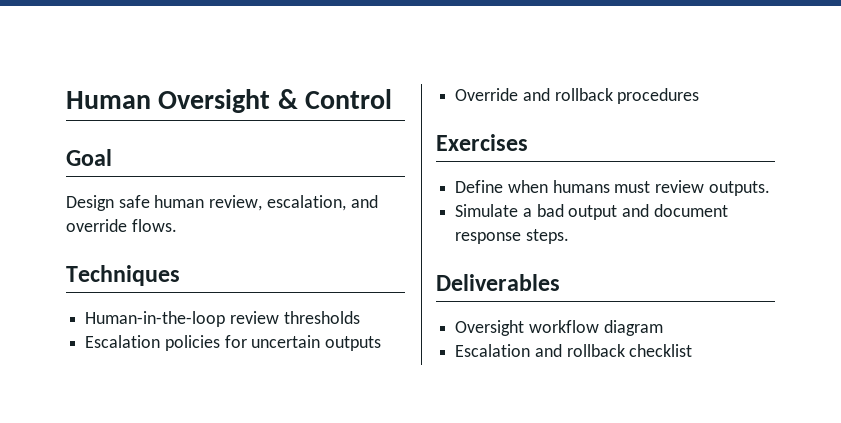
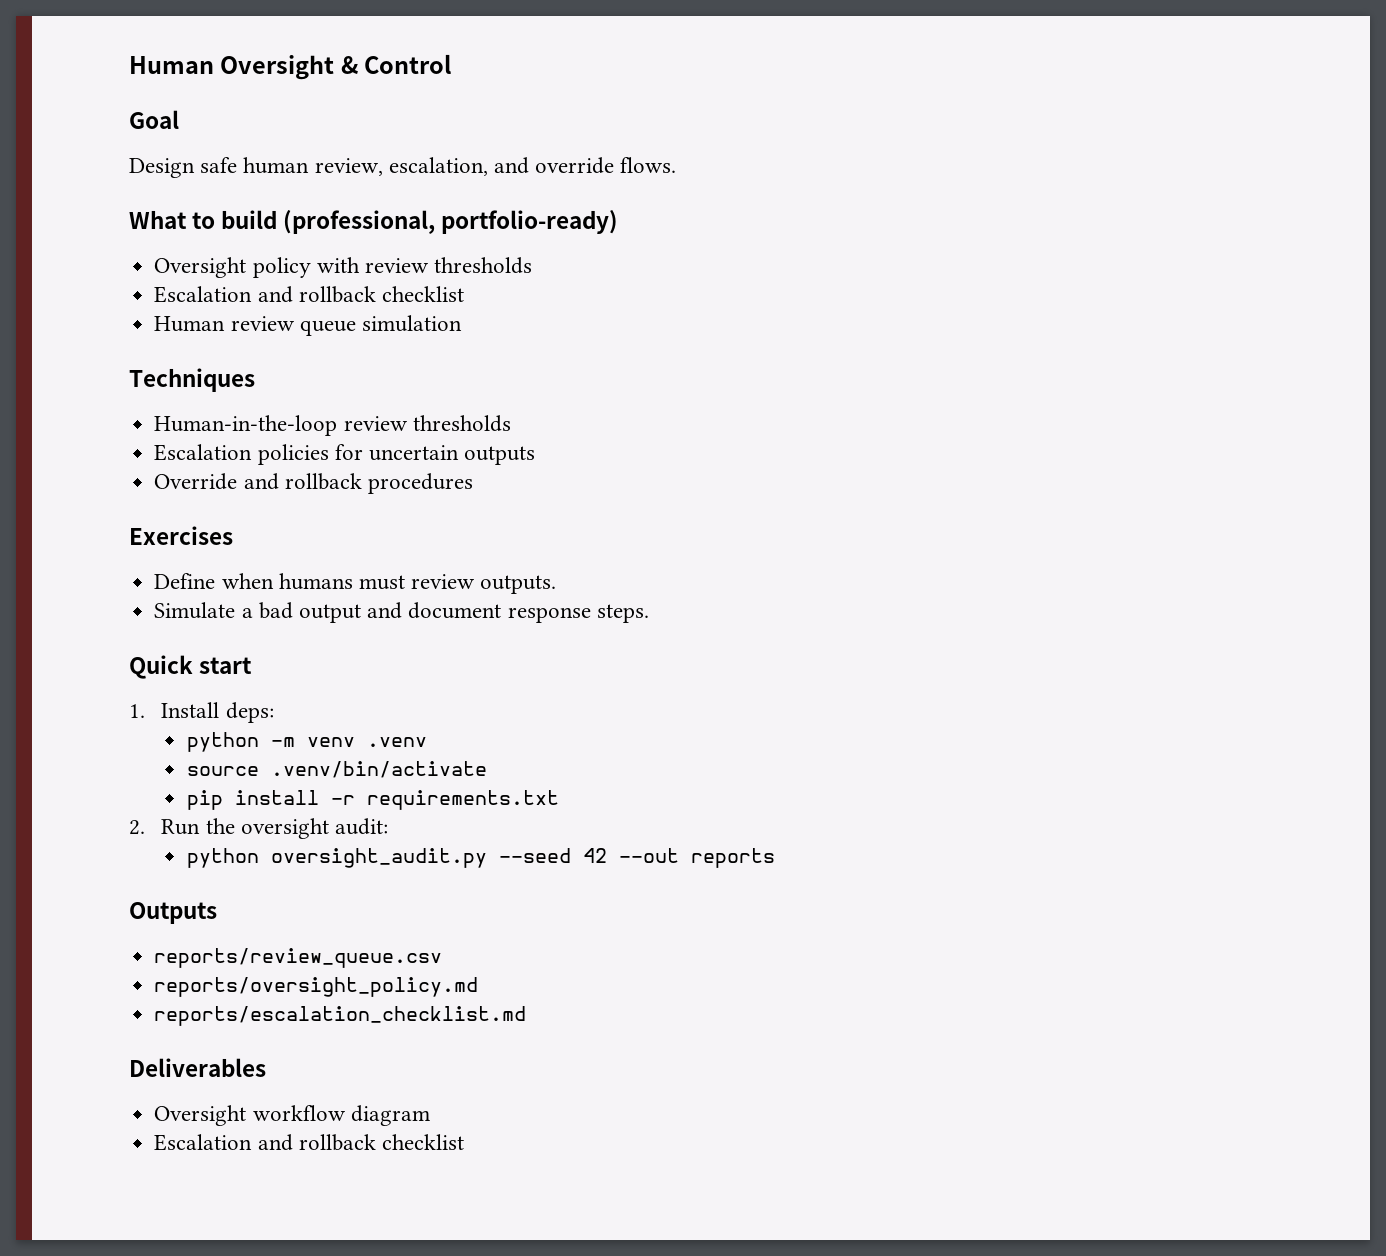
(177, 225) none -> [129,210,619,234] [154,257,533,278] [154,286,464,303] [154,315,462,336] // What to build (professional, portfolio-ready) // Oversight policy with review thresholds // Escalation and rollback checklist // Human review queue simulation
(569, 236) none -> [129,655,253,679] [129,702,274,723] [186,732,427,752] [186,761,487,778] [186,790,559,810] [129,818,388,839] [186,848,775,868] [129,902,217,924] [154,948,443,968] [154,977,479,997] [154,1006,527,1026] // Quick start // 1. Install deps: // python -m venv .venv // source .venv/bin/activate // pip install -r requirements.txt // 2. Run the oversight audit: // python oversight_audit.py --seed 42 --out reports // Outputs // reports/review_queue.csv // reports/oversight_policy.md // reports/escalation_checklist.md

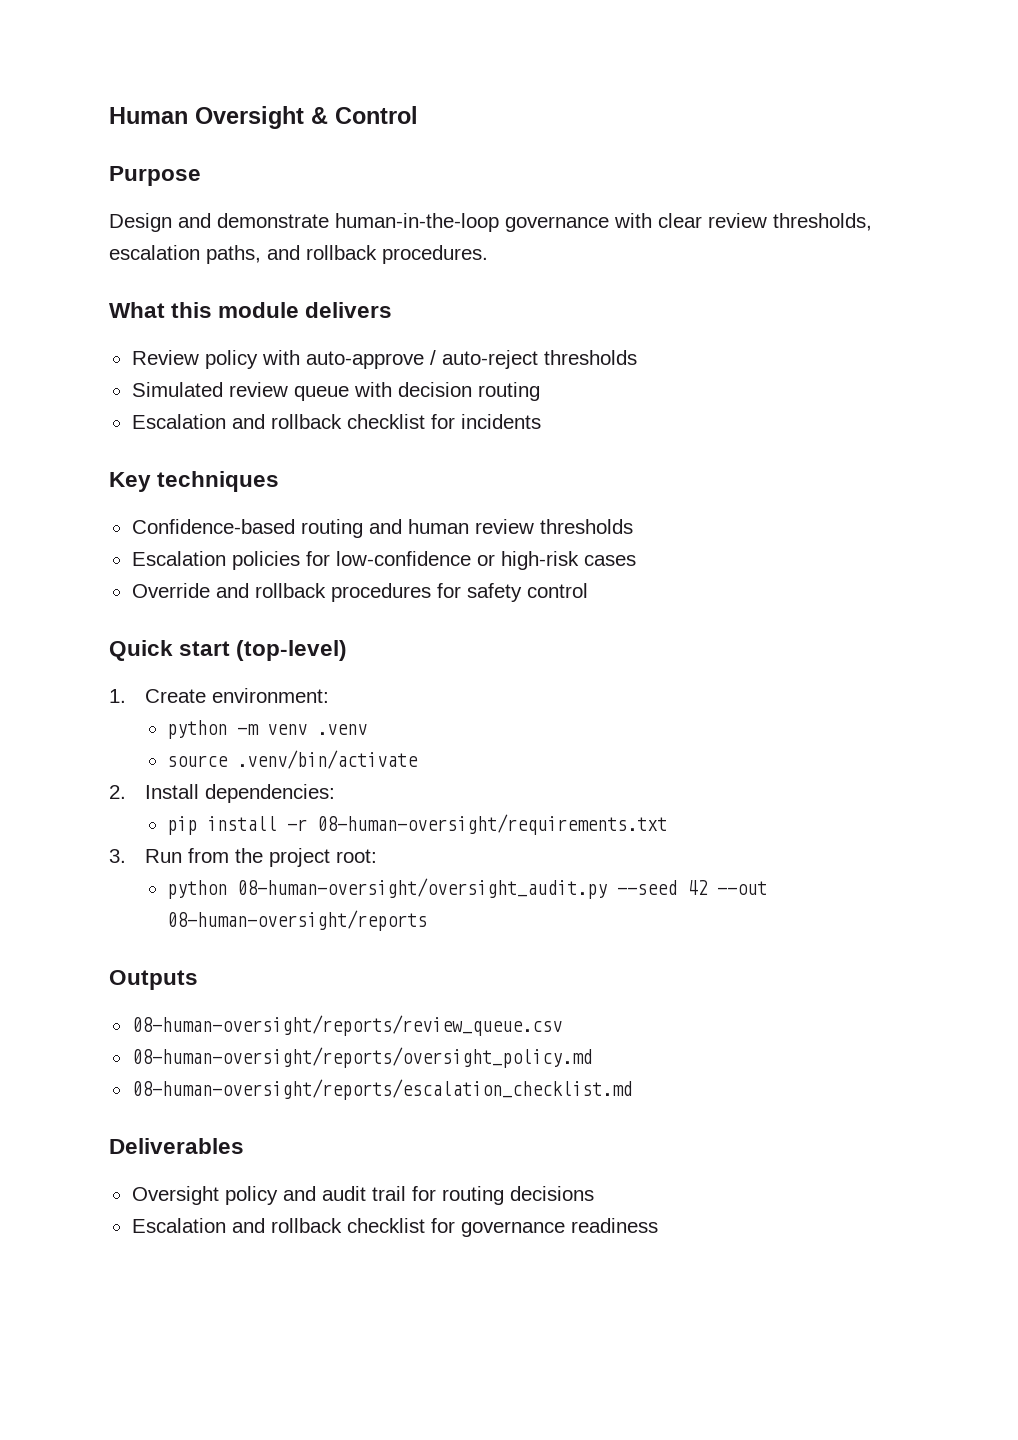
[129,110,179,129] Goal -> [109,166,201,186] Purpose
[200,157,677,176] [129,210,619,234] [154,257,533,278] [154,286,464,303] [154,315,462,336] [129,368,255,392] [154,415,338,436] safe human review, escalation, and override flows. // What to build (professional, portfolio-ready) // Oversight policy with review thresholds // Escalation and rollback checklist // Human review queue simulation // Techniques // Human-in-the-loop -> [178,213,872,232] [109,245,488,264] [109,302,393,318] [131,350,637,369] [131,382,540,401] [131,414,541,429] [109,471,280,492] [131,519,469,538] and demonstrate human-in-the-loop governance with clear review thresholds, escalation paths, and rollback procedures. // What this module delivers // Review policy with auto-approve / auto-reject thresholds // Simulated review queue with decision routing // Escalation and rollback checklist for incidents // Key techniques // Confidence-based routing and human
[368,445,536,465] uncertain outputs -> [335,551,636,570] low-confidence or high-risk cases
[129,526,233,545] [154,573,557,594] [154,602,649,623] // Exercises // Define when humans must review outputs. // Simulate a bad output and document response steps. -> [436,583,588,602] for safety control
(253, 665) none -> [236,640,348,661] (top-level)
[161,702,274,723] Install deps: -> [144,688,329,703] Create environment:
(487, 769) none -> [109,784,335,803] // 2. Install dependencies:
[366,790,559,810] [129,818,388,839] [186,848,487,868] requirements.txt // 2. Run the oversight audit: // python oversight_audit.py -> [317,814,668,835] [109,848,377,867] [167,878,608,899] 08-human-oversight/requirements.txt // 3. Run from the project root: // python 08-human-oversight/oversight_audit.py
[690,848,775,868] reports -> [167,910,428,931] 08-human-oversight/reports
[154,948,443,968] [154,977,479,997] [154,1006,527,1026] reports/review_queue.csv // reports/oversight_policy.md // reports/escalation_checklist.md -> [131,1015,562,1036] [131,1047,592,1068] [131,1079,632,1100] 08-human-oversight/reports/review_queue.csv // 08-human-oversight/reports/oversight_policy.md // 08-human-oversight/reports/escalation_checklist.md
[252,1105,430,1126] [154,1134,464,1151] workflow diagram // Escalation and rollback checklist -> [224,1186,594,1205] [131,1218,658,1237] policy and audit trail for routing decisions // Escalation and rollback checklist for governance readiness

